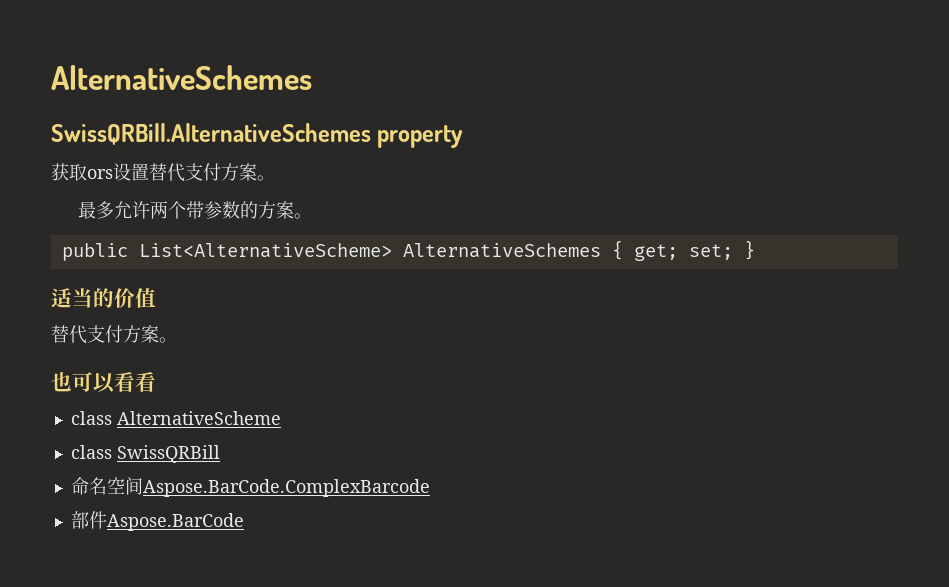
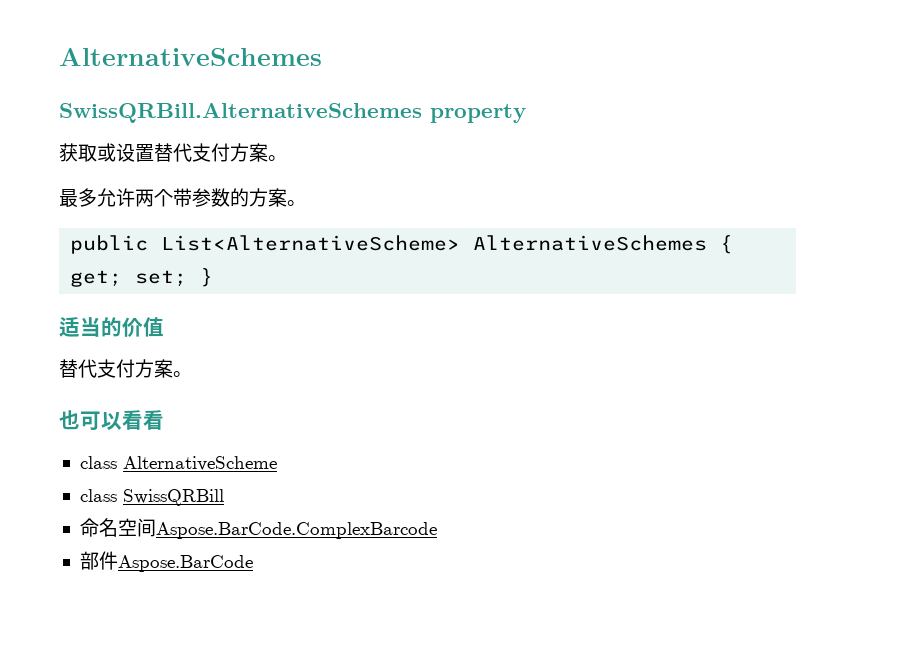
[87,169,113,179] ors -> [97,143,116,162] 或

